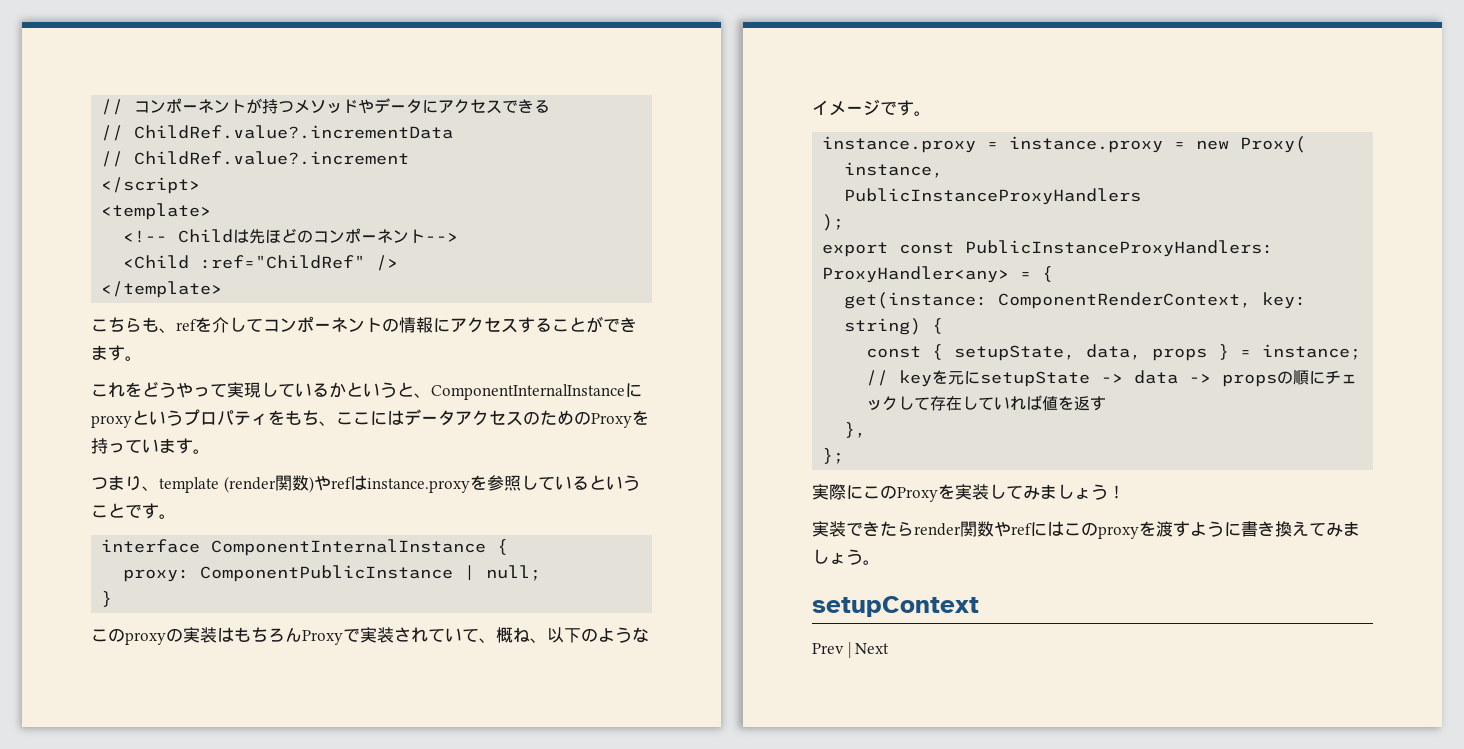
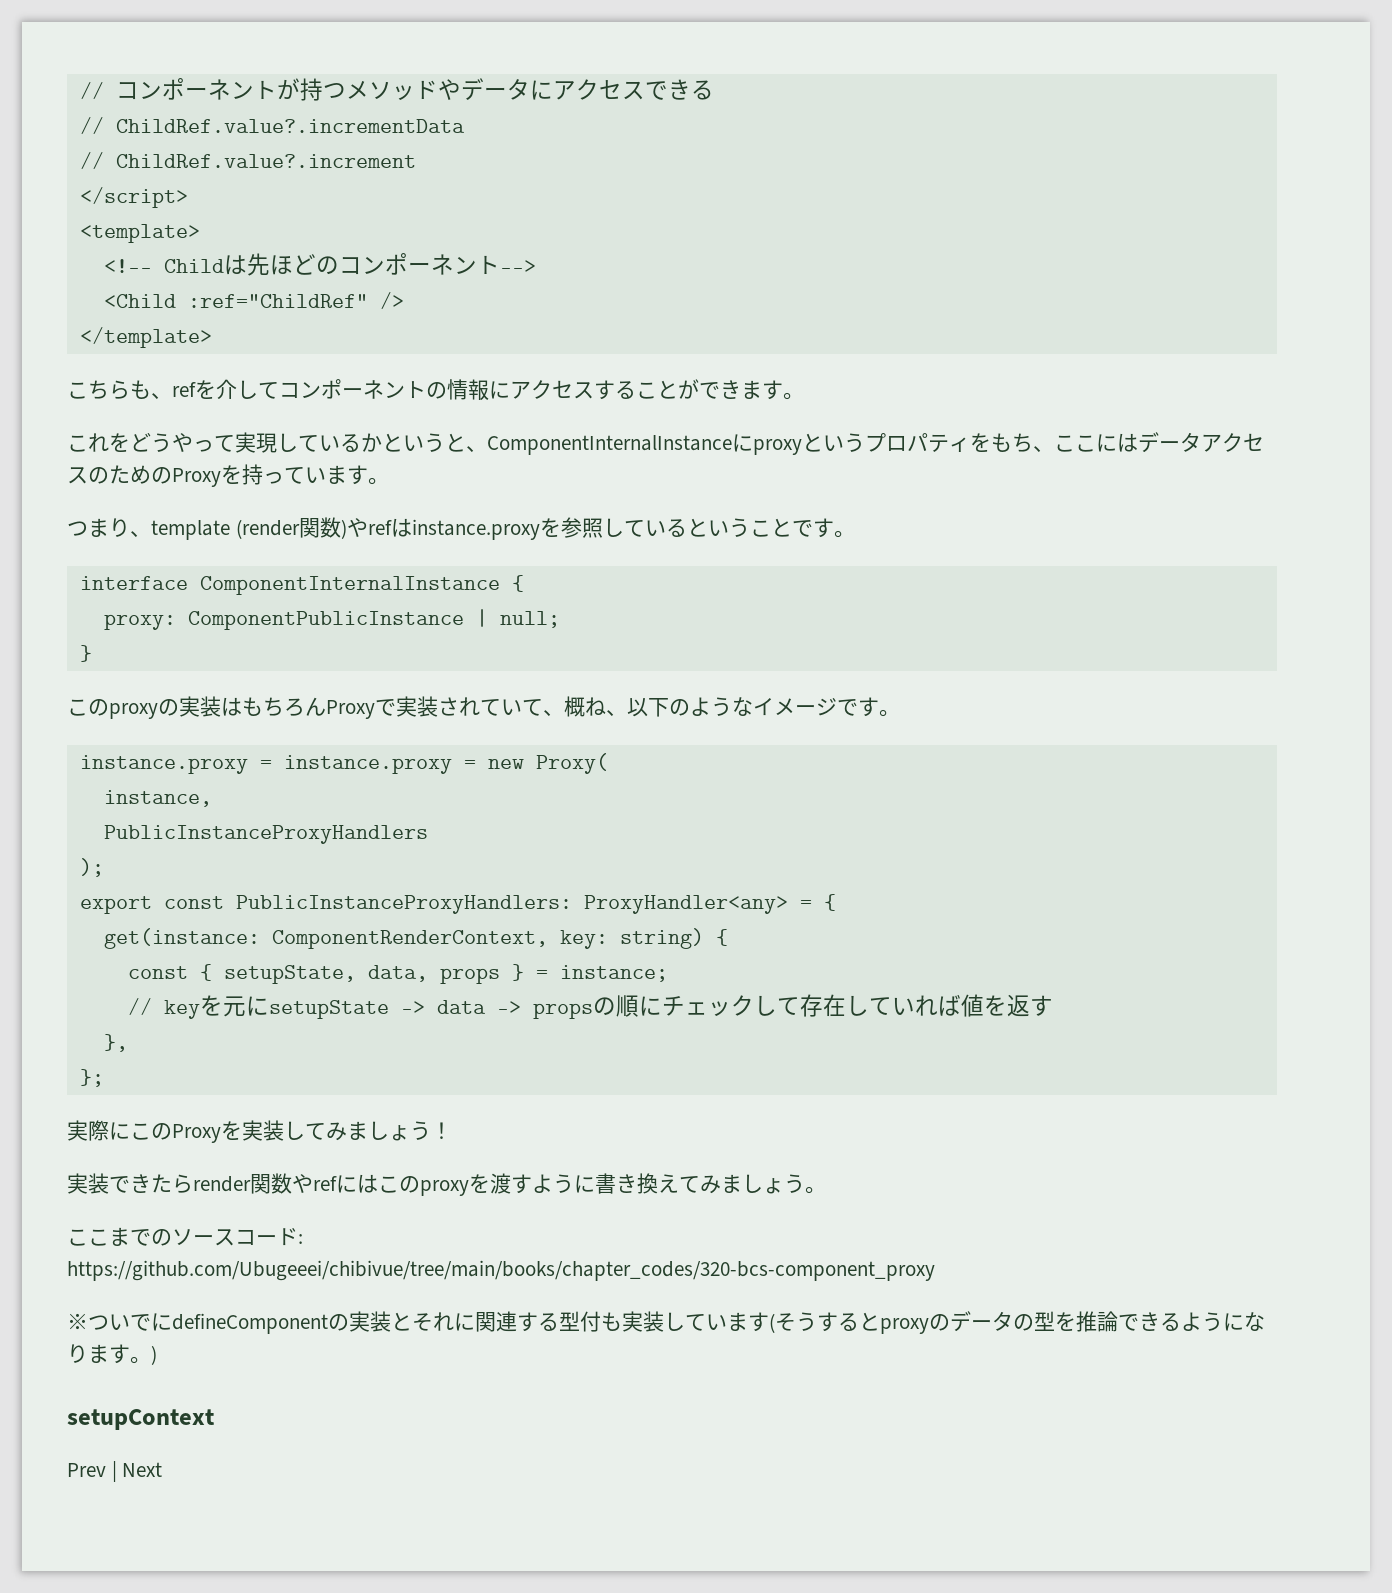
(880, 562) none -> [67,1227,303,1246] [67,1260,935,1281] [67,1311,1265,1334] [67,1344,157,1365] // ここまでのソースコード: // https://github.com/Ubugeeei/chibivue/tree/main/books/chapter_codes/320-bcs-component_proxy // ※ついでにdefineComponentの実装とそれに関連する型付も実装しています(そうするとproxyのデータの型を推論できるようになります。)

